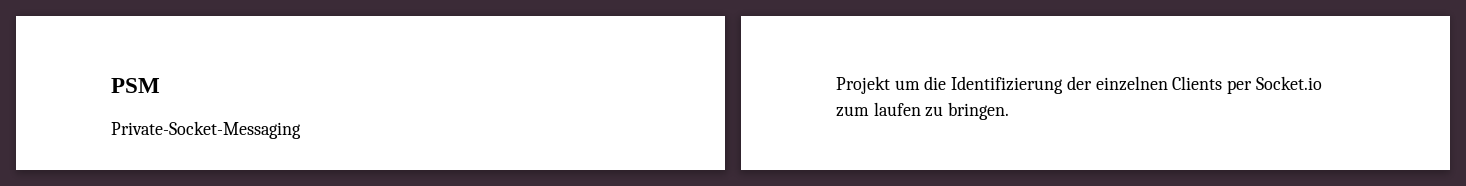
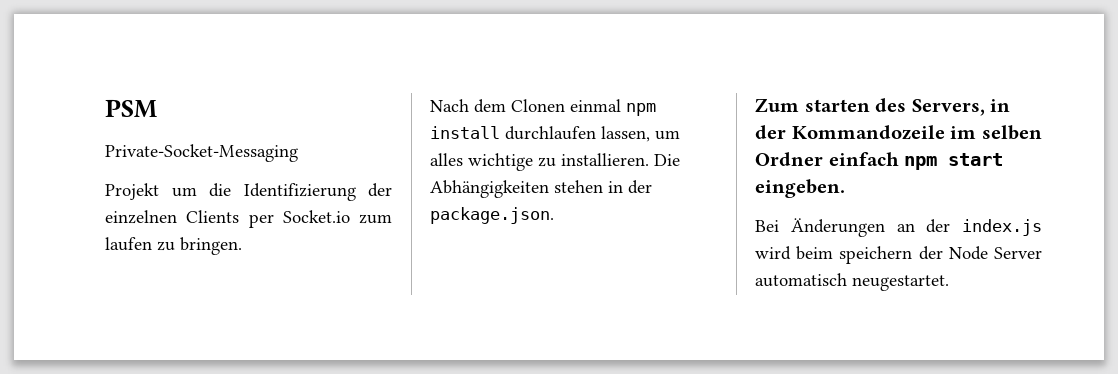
(1010, 111) none -> [430,99,656,116] [430,126,680,142] [430,153,680,171] [430,180,652,198] [430,207,554,224] [755,98,1011,116] [755,125,1042,140] [755,152,1004,170] [755,179,845,198] [755,218,1042,237] [755,246,1042,264] [755,273,949,291] // Nach dem Clonen einmal npm install durchlaufen lassen, um alles wichtige zu installieren. Die Abhängigkeiten stehen in der package.json. // Zum starten des Servers, in der Kommandozeile im selben Ordner einfach npm start eingeben. // Bei Änderungen an der index.js wird beim speichern der Node Server automatisch neugestartet.

